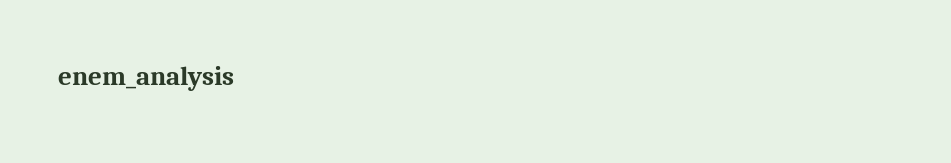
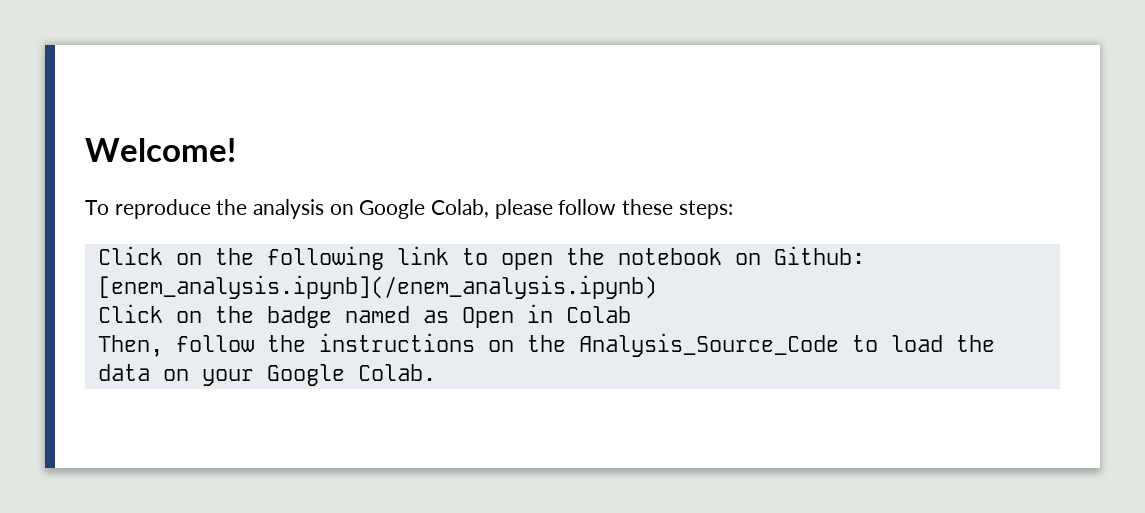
[58,66,234,91] enem_analysis -> [85,138,236,162] [85,199,733,219] [97,246,865,270] [97,275,657,299] [97,304,631,328] [97,333,995,357] [97,364,436,386] Welcome! // To reproduce the analysis on Google Colab, please follow these steps: // Click on the following link to open the notebook on Github: [enem_analysis.ipynb](/enem_analysis.ipynb) // Click on the badge named as Open in Colab // Then, follow the instructions on the Analysis_Source_Code to load the data on your Google Colab.

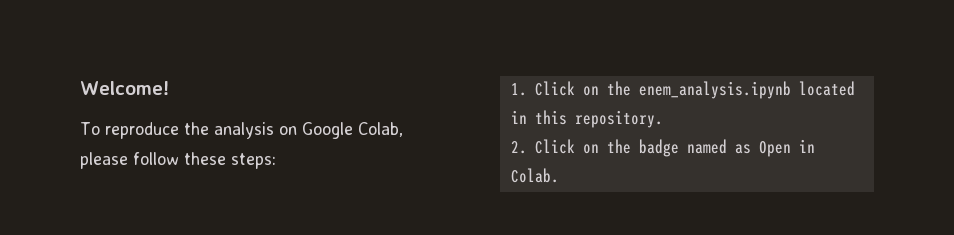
[97,246,865,270] [97,275,657,299] Click on the following link to open the notebook on Github: [enem_analysis.ipynb](/enem_analysis.ipynb) // -> [510,81,855,99] [510,110,663,128] [510,141,527,154] 1. Click on the enem_analysis.ipynb located in this repository. // 2.
[565,306,631,323] [97,333,995,357] [97,364,345,386] Colab // Then, follow the instructions on the Analysis_Source_Code to load the data on your Google -> (815, 146) none

